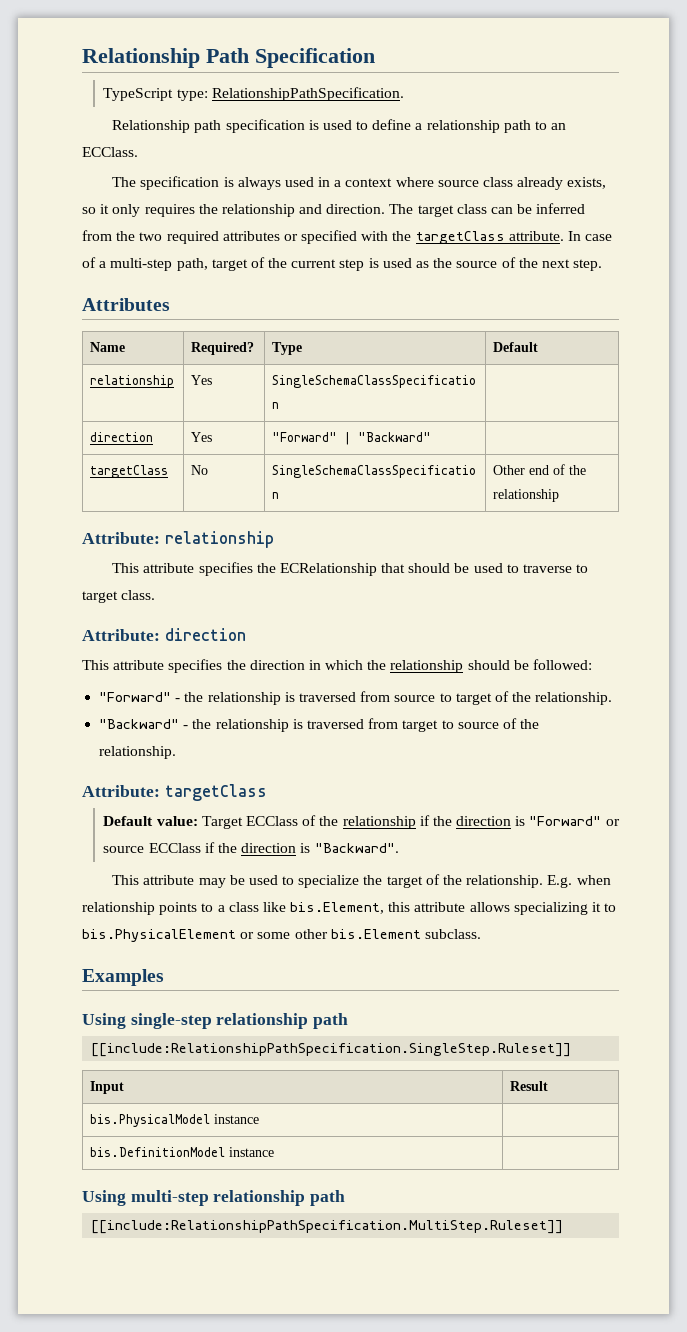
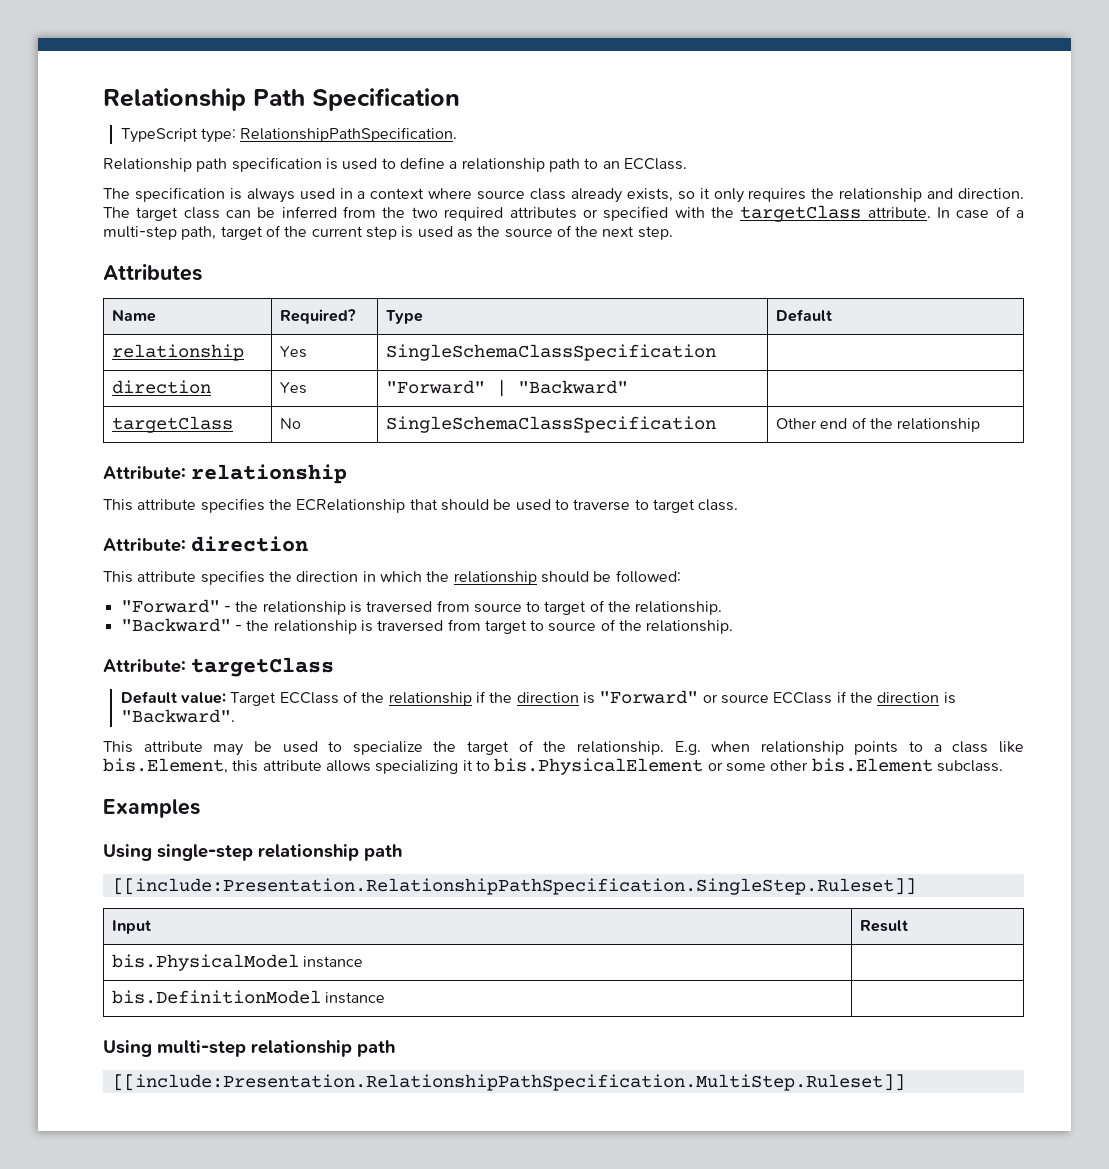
[91,1043,572,1057] [[include:RelationshipPathSpecification.SingleStep.Ruleset]] -> [112,878,916,895] [[include:Presentation.RelationshipPathSpecification.SingleStep.Ruleset]]
[91,1220,564,1234] [[include:RelationshipPathSpecification.MultiStep.Ruleset]] -> [112,1074,905,1091] [[include:Presentation.RelationshipPathSpecification.MultiStep.Ruleset]]

